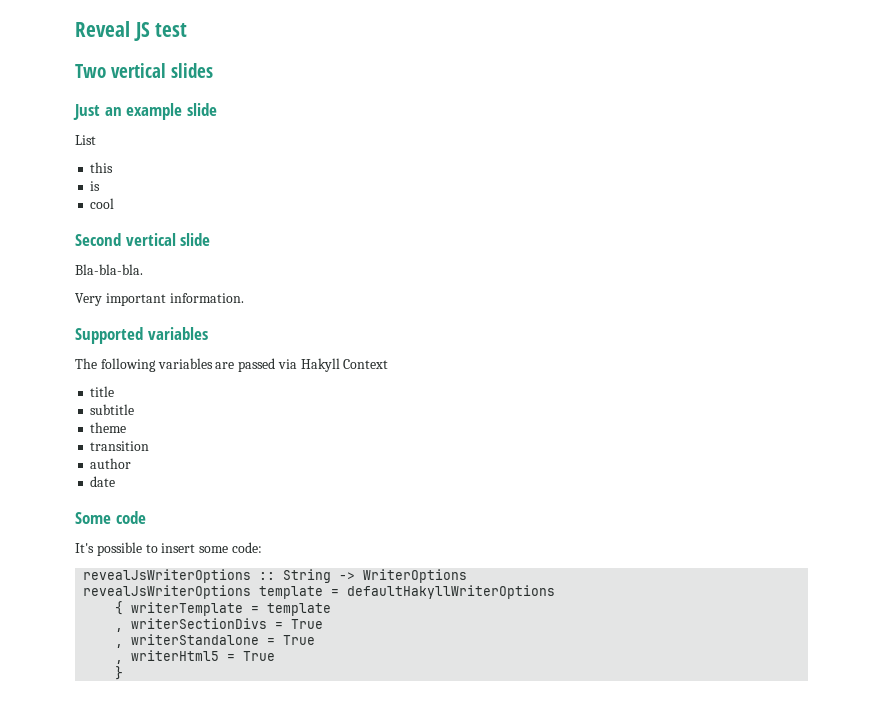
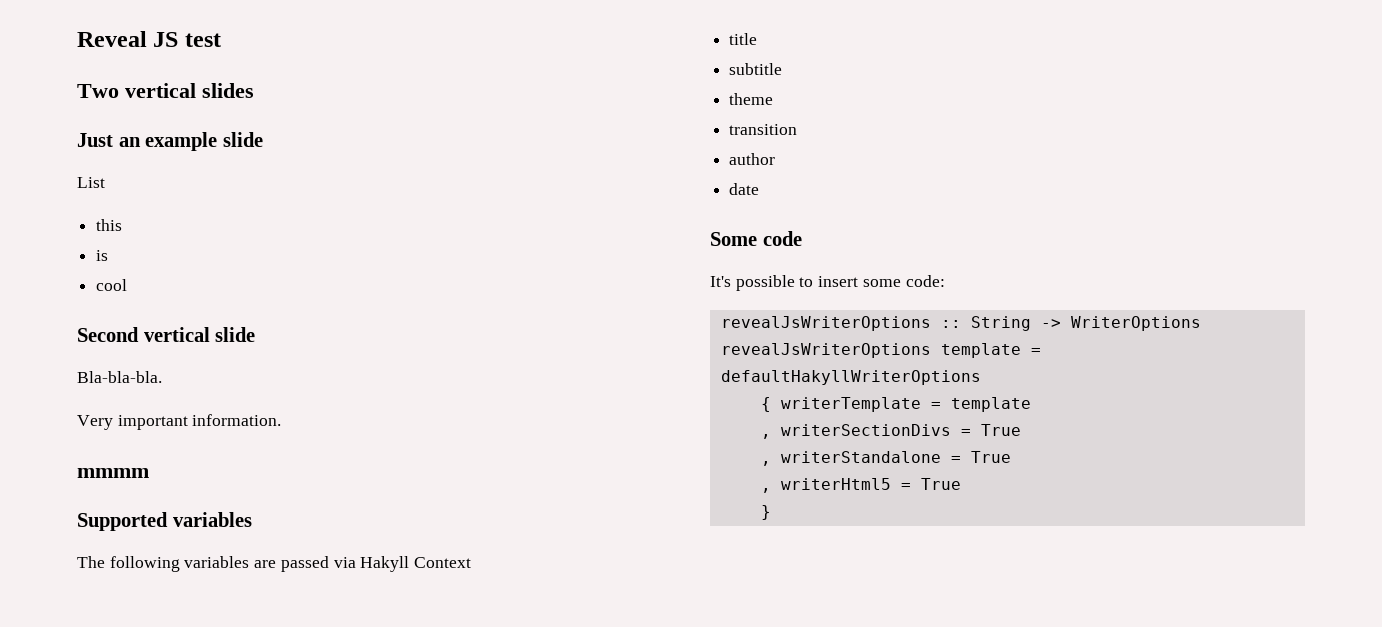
(244, 298) none -> [77,468,149,478] // mmmm

